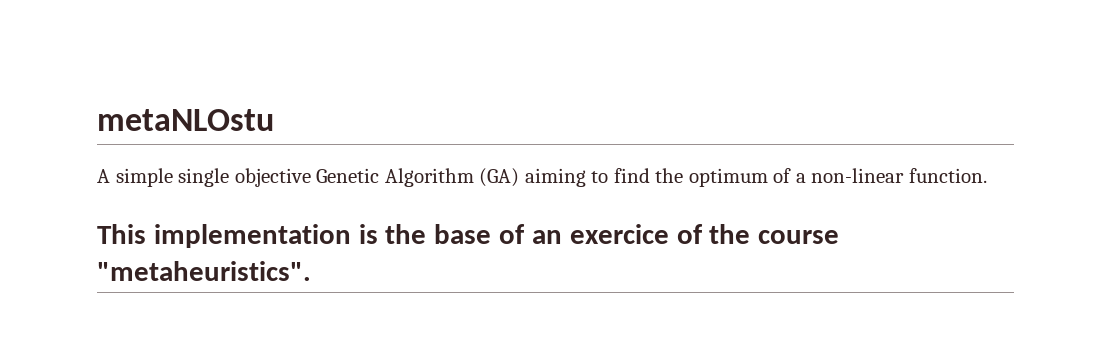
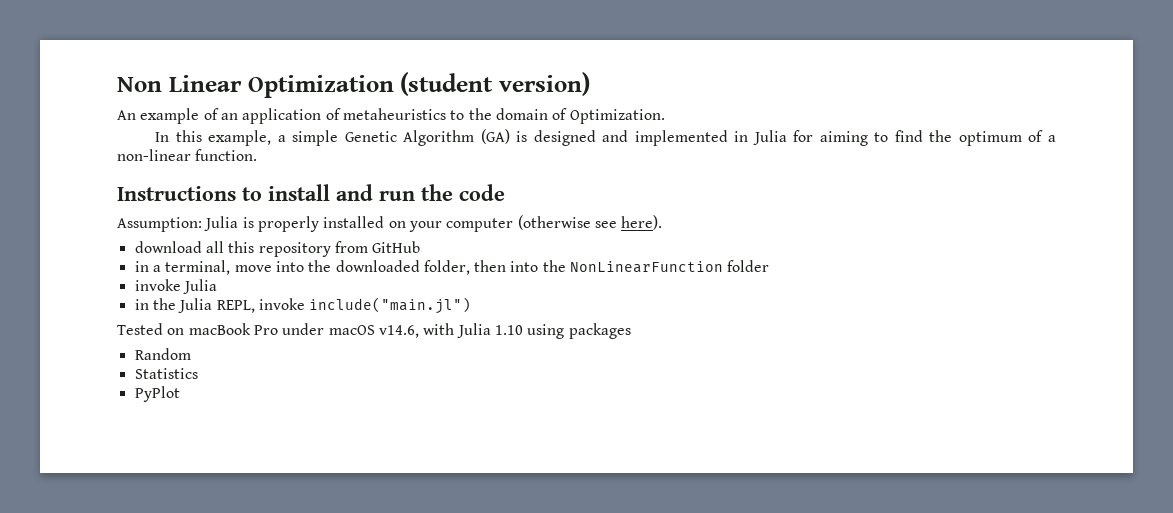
[97,109,274,131] [97,168,520,187] metaNLOstu // A simple single objective Genetic Algorithm (GA) -> [117,72,590,98] [117,108,665,124] [155,129,814,146] Non Linear Optimization (student version) // An example of an application of metaheuristics to the domain of Optimization. // In this example, a simple Genetic Algorithm (GA) is designed and implemented in Julia for
[97,224,840,248] [97,261,311,281] This implementation is the base of an exercice of the course "metaheuristics". -> [117,184,505,201] [117,215,663,232] [134,241,421,257] [134,260,770,275] [134,279,217,294] [134,297,472,314] [117,323,631,339] [134,348,191,360] [134,368,198,379] [134,386,180,402] Instructions to install and run the code // Assumption: Julia is properly installed on your computer (otherwise see here). // download all this repository from GitHub // in a terminal, move into the downloaded folder, then into the NonLinearFunction folder // invoke Julia // in the Julia REPL, invoke include("main.jl") // Tested on macBook Pro under macOS v14.6, with Julia 1.10 using packages // Random // Statistics // PyPlot

